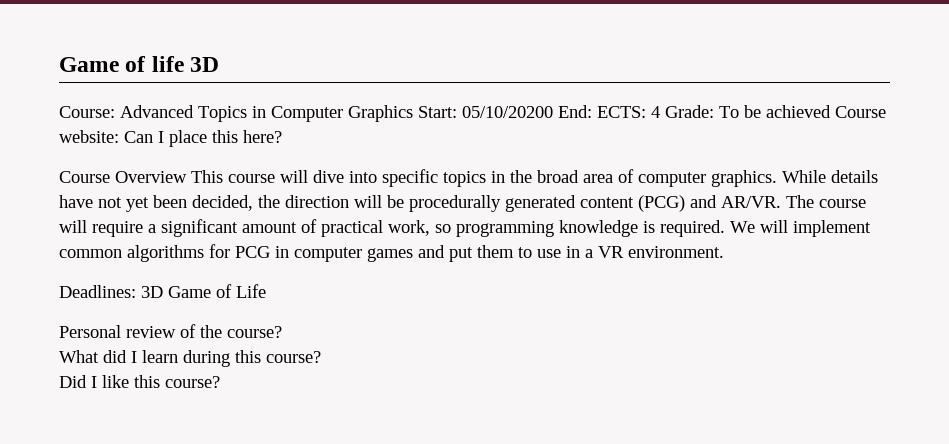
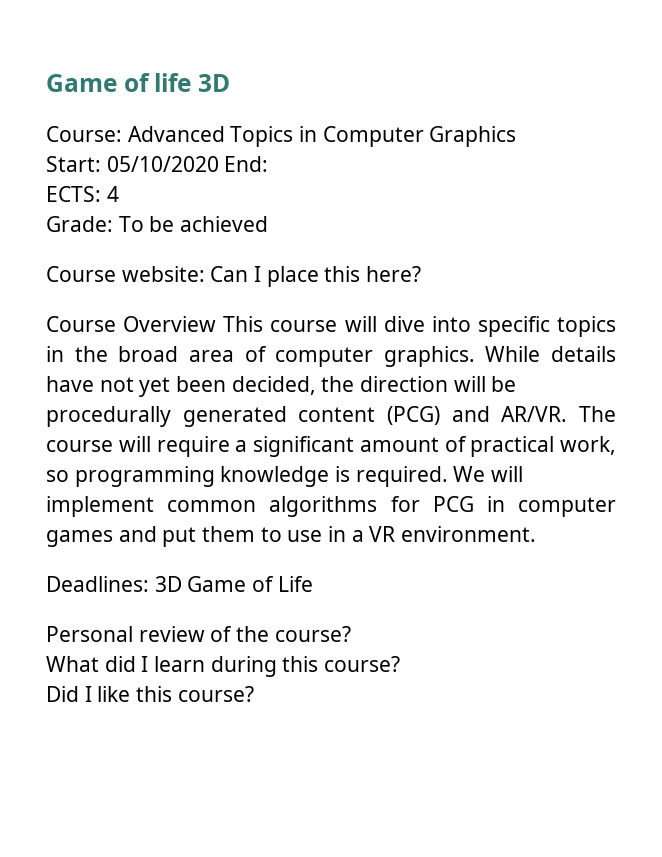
[418,106,553,118] Start: 05/10/20200 -> [46,156,219,172] // Start: 05/10/2020
(592, 111) none -> (269, 164) //
(660, 112) none -> (119, 194) //
(831, 111) none -> (269, 224) //

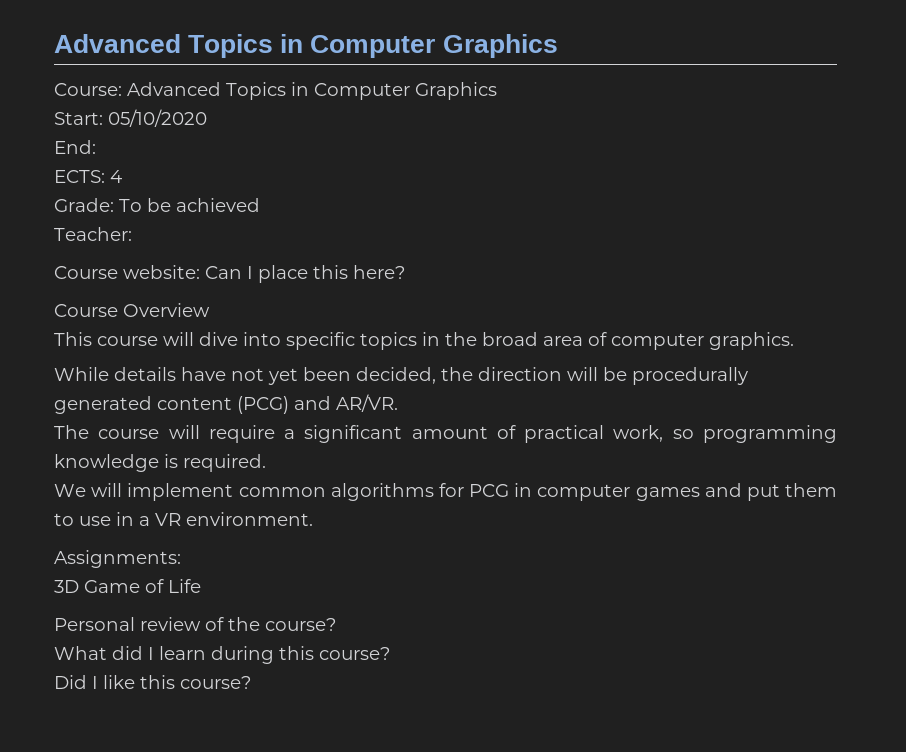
[46,73,230,92] Game of life 3D -> [54,34,558,58] Advanced Topics in Computer Graphics
(219, 164) none -> (207, 118) //
(269, 224) none -> [54,227,132,241] // Teacher:
(217, 324) none -> (210, 310) //
(475, 356) none -> (794, 341) //
(568, 414) none -> (398, 403) //
(448, 476) none -> (266, 463) //
[46,576,149,592] Deadlines: -> [54,550,181,568] Assignments: //

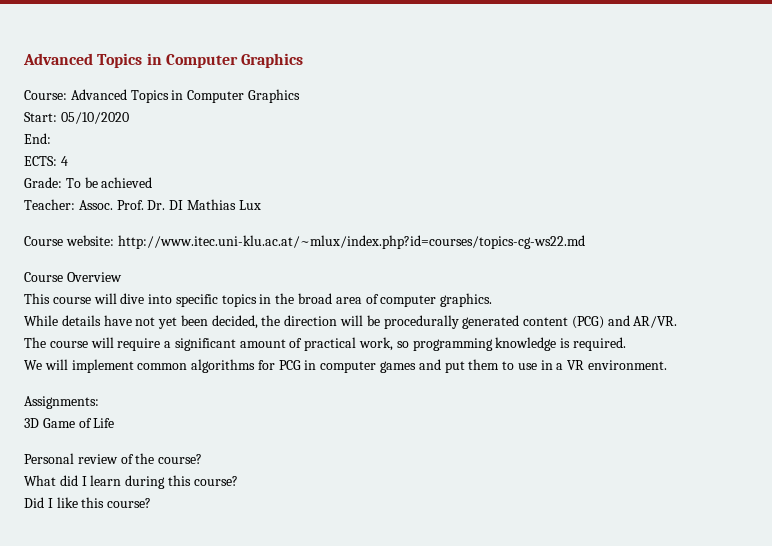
[54,265,405,283] // Course website: Can I place this here? -> [78,199,261,210] [24,235,585,249] Assoc. Prof. Dr. DI Mathias Lux // Course website: http://www.itec.uni-klu.ac.at/~mlux/index.php?id=courses/topics-cg-ws22.md

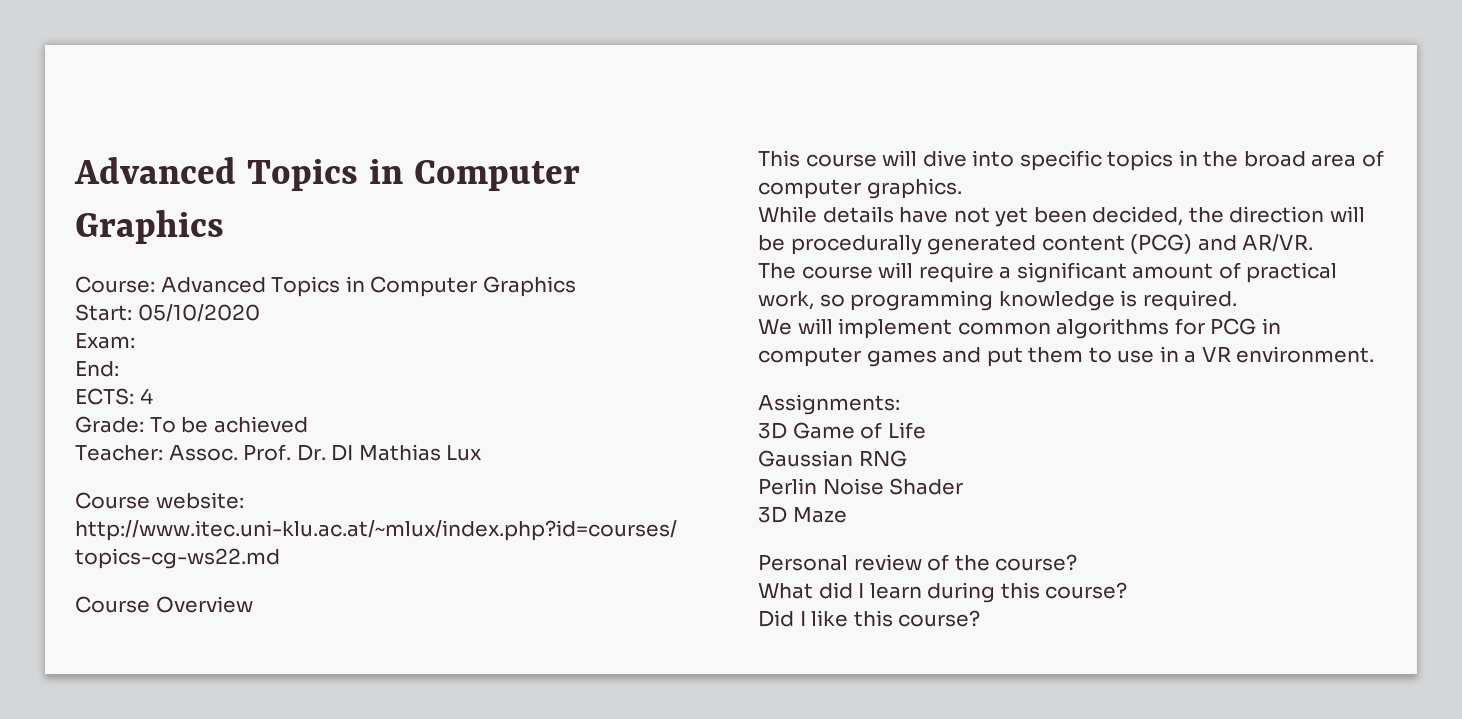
(129, 118) none -> [75,333,135,349] // Exam:
(115, 423) none -> [758,450,907,467] [758,478,964,495] [758,506,847,523] // Gaussian RNG // Perlin Noise Shader // 3D Maze

